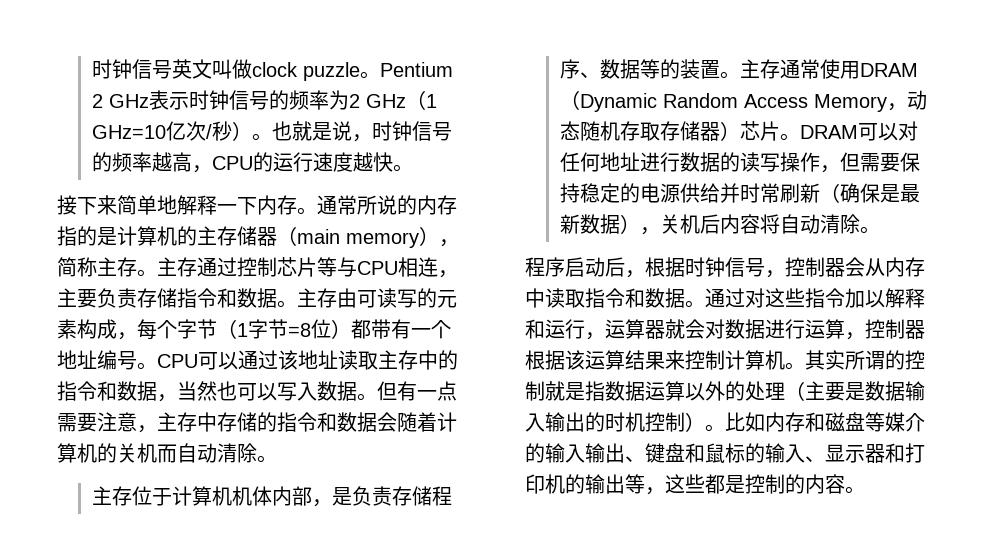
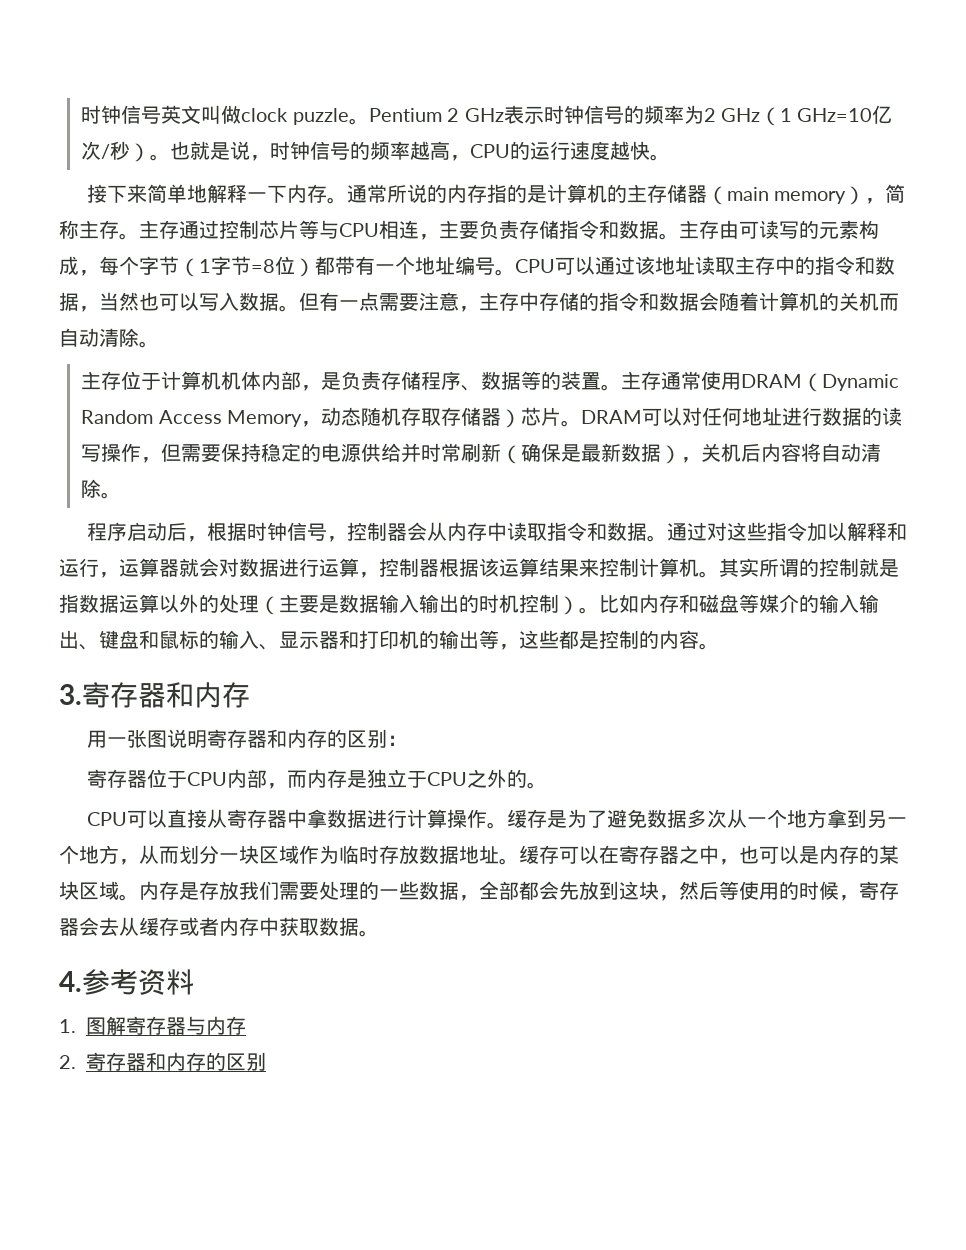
(865, 490) none -> [59,682,250,708] [86,729,407,748] [86,769,547,789] [86,809,907,829] [59,845,899,865] [59,881,899,901] [59,917,379,937] [59,969,194,995] [59,1016,246,1035] [59,1052,266,1071] // 3.寄存器和内存 // 用一张图说明寄存器和内存的区别： // 寄存器位于CPU内部，而内存是独立于CPU之外的。 // CPU可以直接从寄存器中拿数据进行计算操作。缓存是为了避免数据多次从一个地方拿到另一个地方，从而划分一块区域作为临时存放数据地址。缓存可以在寄存器之中，也可以是内存的某块区域。内存是存放我们需要处理的一些数据，全部都会先放到这块，然后等使用的时候，寄存器会去从缓存或者内存中获取数据。 // 4.参考资料 // 1.图解寄存器与内存 // 2.寄存器和内存的区别

